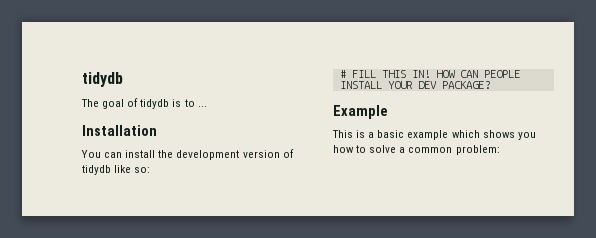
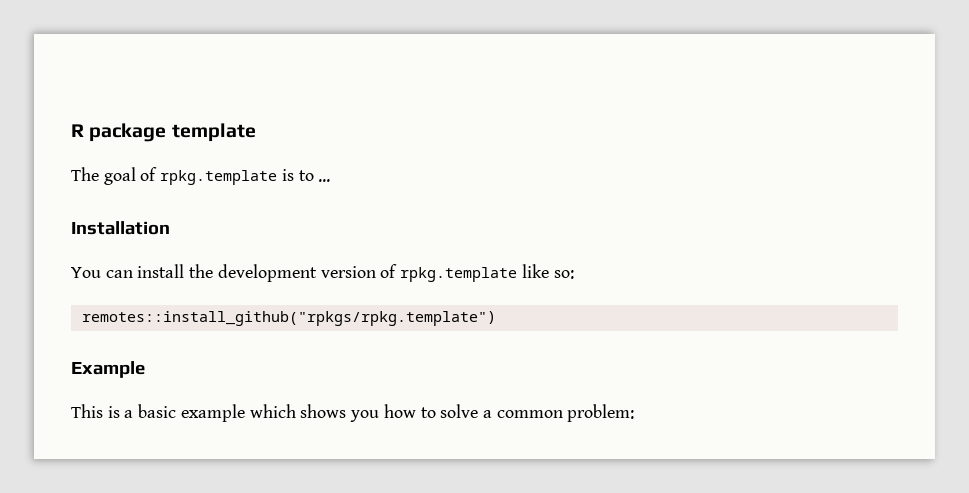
[82,72,123,87] tidydb -> [71,123,256,142] R package template
[140,99,170,109] tidydb -> [160,170,278,185] rpkg.template
[82,165,111,175] tidydb -> [400,267,518,282] rpkg.template
[339,70,520,78] [339,81,490,89] # FILL THIS IN! HOW CAN PEOPLE INSTALL YOUR DEV PACKAGE? -> [81,311,496,326] remotes::install_github("rpkgs/rpkg.template")

